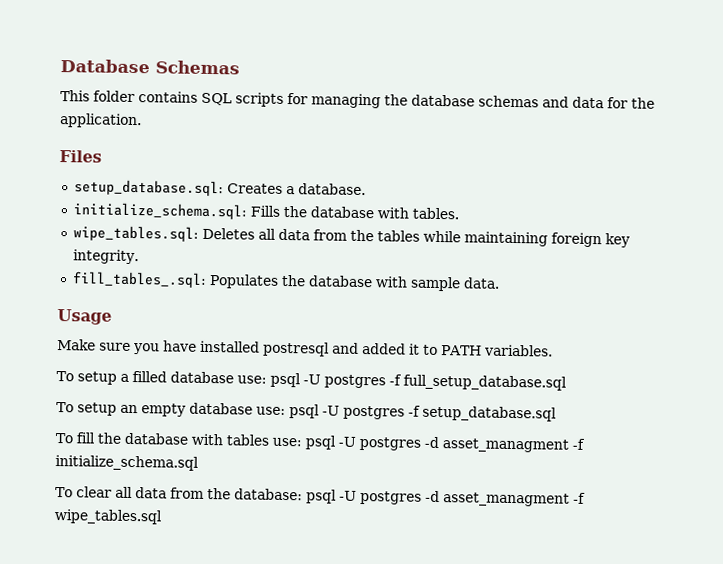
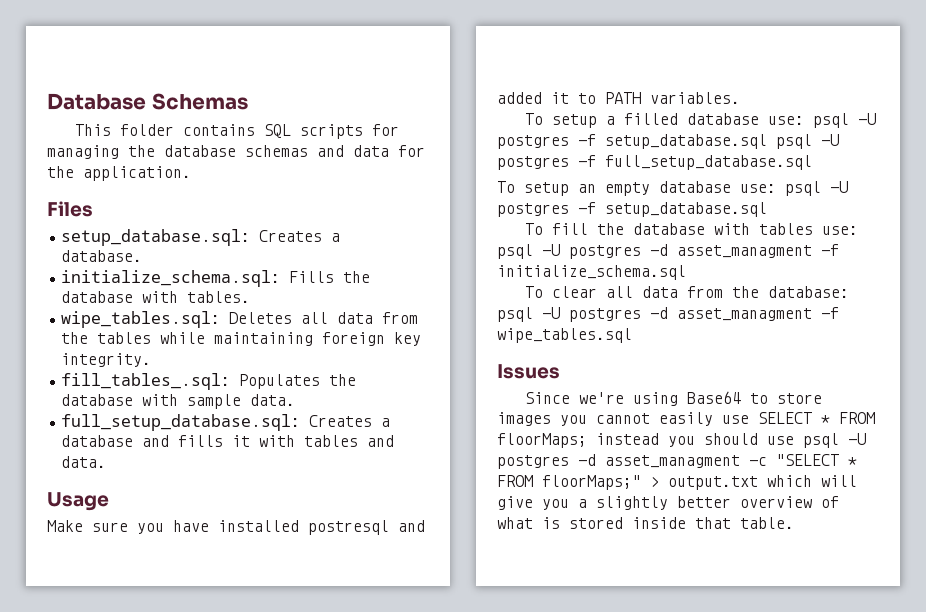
(500, 283) none -> [61,414,391,431] [61,435,395,447] [61,456,107,468] // full_setup_database.sql: Creates a database and fills it with tables and data.
(402, 380) none -> [605,134,839,149] [497,155,596,170] setup_database.sql psql -U postgres -f
(162, 517) none -> [497,364,560,379] [525,391,823,406] [497,412,875,426] [497,433,866,448] [497,454,857,469] [497,475,857,490] [497,496,839,510] [497,517,794,529] // Issues // Since we're using Base64 to store images you cannot easily use SELECT * FROM floorMaps; instead you should use psql -U postgres -d asset_managment -c "SELECT * FROM floorMaps;" > output.txt which will give you a slightly better overview of what is stored inside that table.

